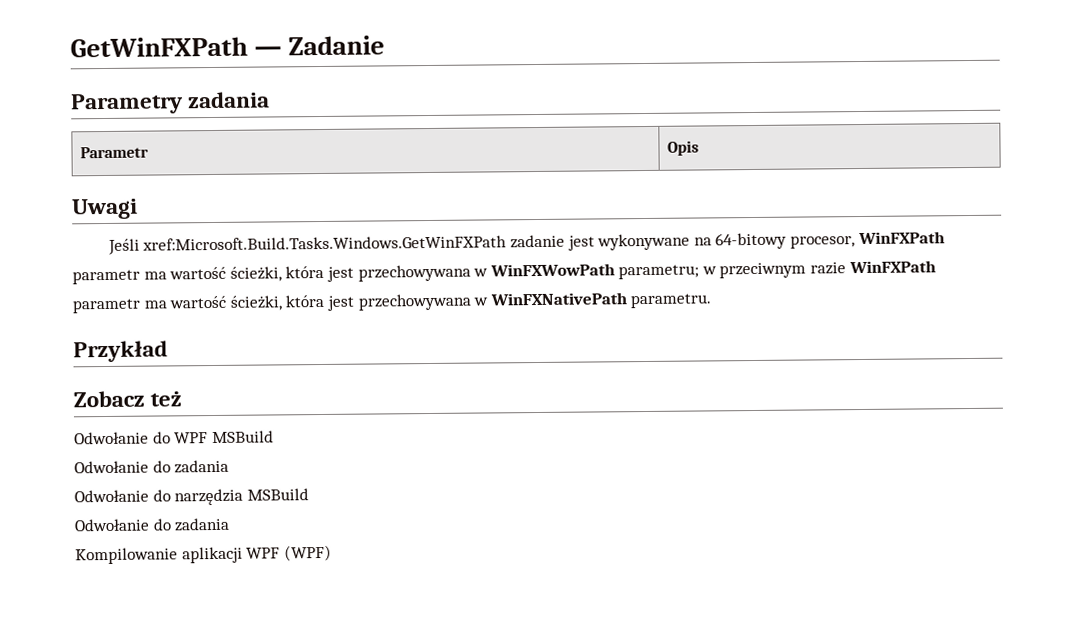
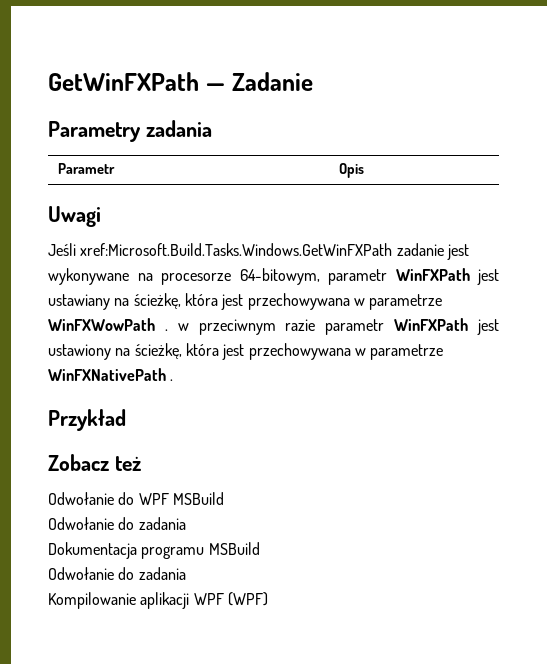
[715,231,945,250] [72,260,936,285] [72,292,712,314] 64-bitowy procesor, WinFXPath parametr ma wartość ścieżki, która jest przechowywana w WinFXWowPath parametru; w przeciwnym razie WinFXPath parametr ma wartość ścieżki, która jest przechowywana w WinFXNativePath parametru. -> [161,268,499,285] [48,293,443,310] [48,318,499,335] [48,343,444,360] [48,368,174,381] procesorze 64-bitowym, parametr WinFXPath jest ustawiany na ścieżkę, która jest przechowywana w parametrze WinFXWowPath . w przeciwnym razie parametr WinFXPath jest ustawiony na ścieżkę, która jest przechowywana w parametrze WinFXNativePath .
[74,488,244,506] Odwołanie do narzędzia -> [48,542,205,559] Dokumentacja programu

